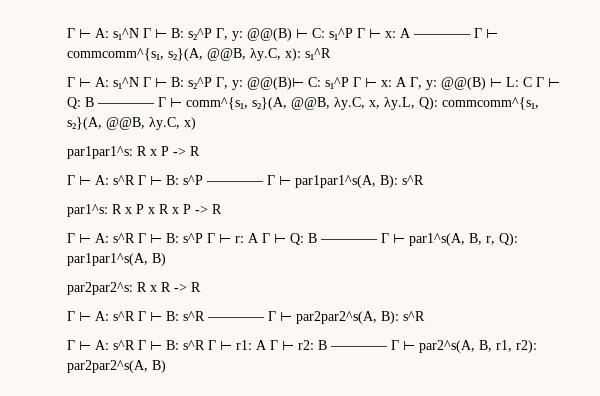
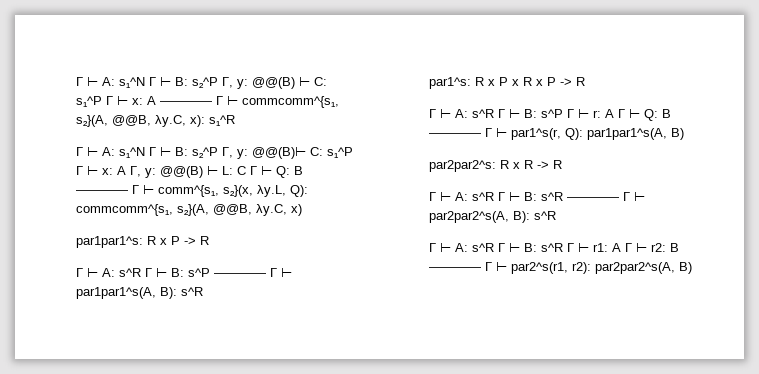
[251,97,380,110] s₂}(A, @@B, λy.C, x, -> [223,185,254,197] s₂}(x,
[408,233,495,246] par1^s(A, B, r, -> [511,128,562,140] par1^s(r,
[418,340,512,353] par2^s(A, B, r1, -> [511,262,569,274] par2^s(r1,

